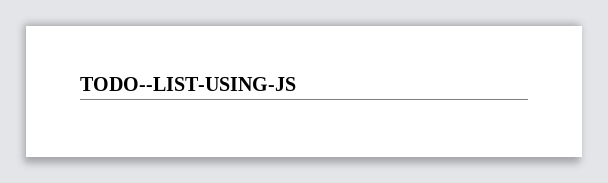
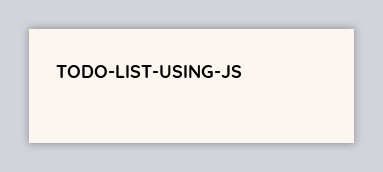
[80,77,296,91] TODO--LIST-USING-JS -> [56,65,242,78] TODO-LIST-USING-JS

